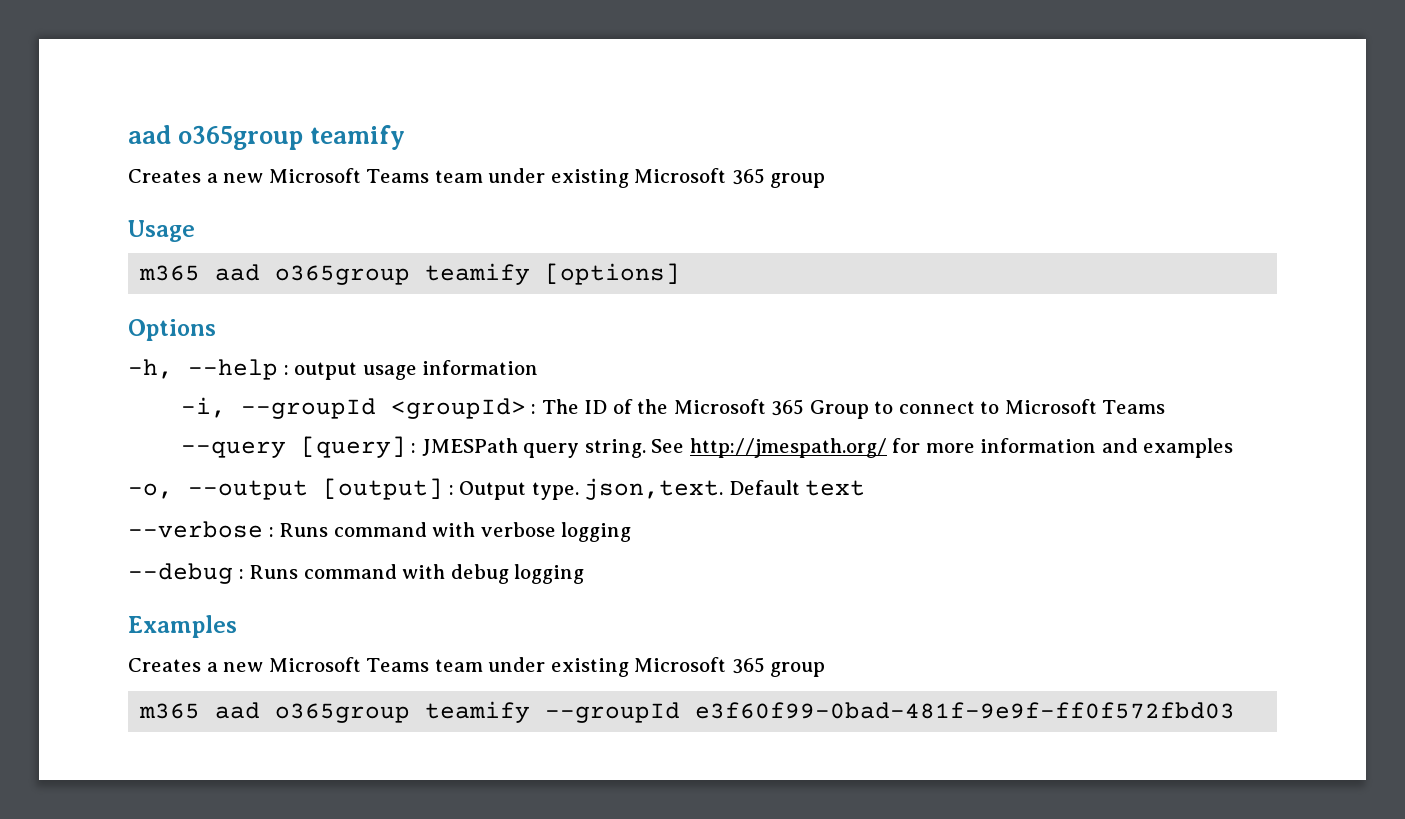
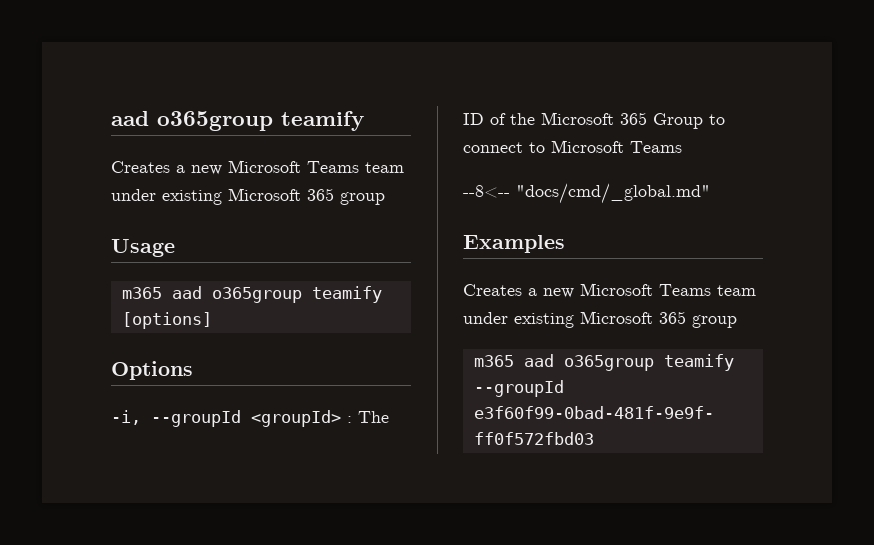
[128,359,539,380] // -h, --help : output usage information -> (193, 370) none
[180,436,1234,458] [128,478,866,500] [128,521,632,542] [128,563,585,584] --query [query] : JMESPath query string. See http://jmespath.org/ for more information and examples // -o, --output [output] : Output type. json,text. Default text // --verbose : Runs command with verbose logging // --debug : Runs command with debug logging -> [463,183,710,204] --8<-- "docs/cmd/_global.md"

